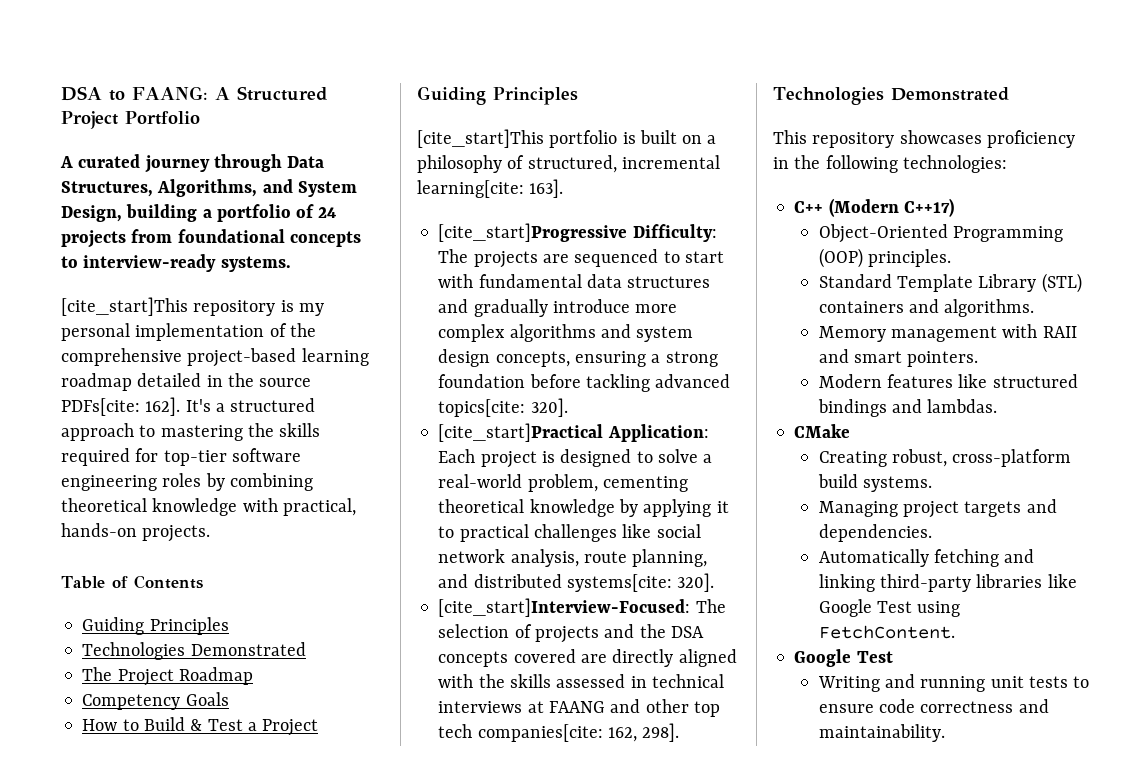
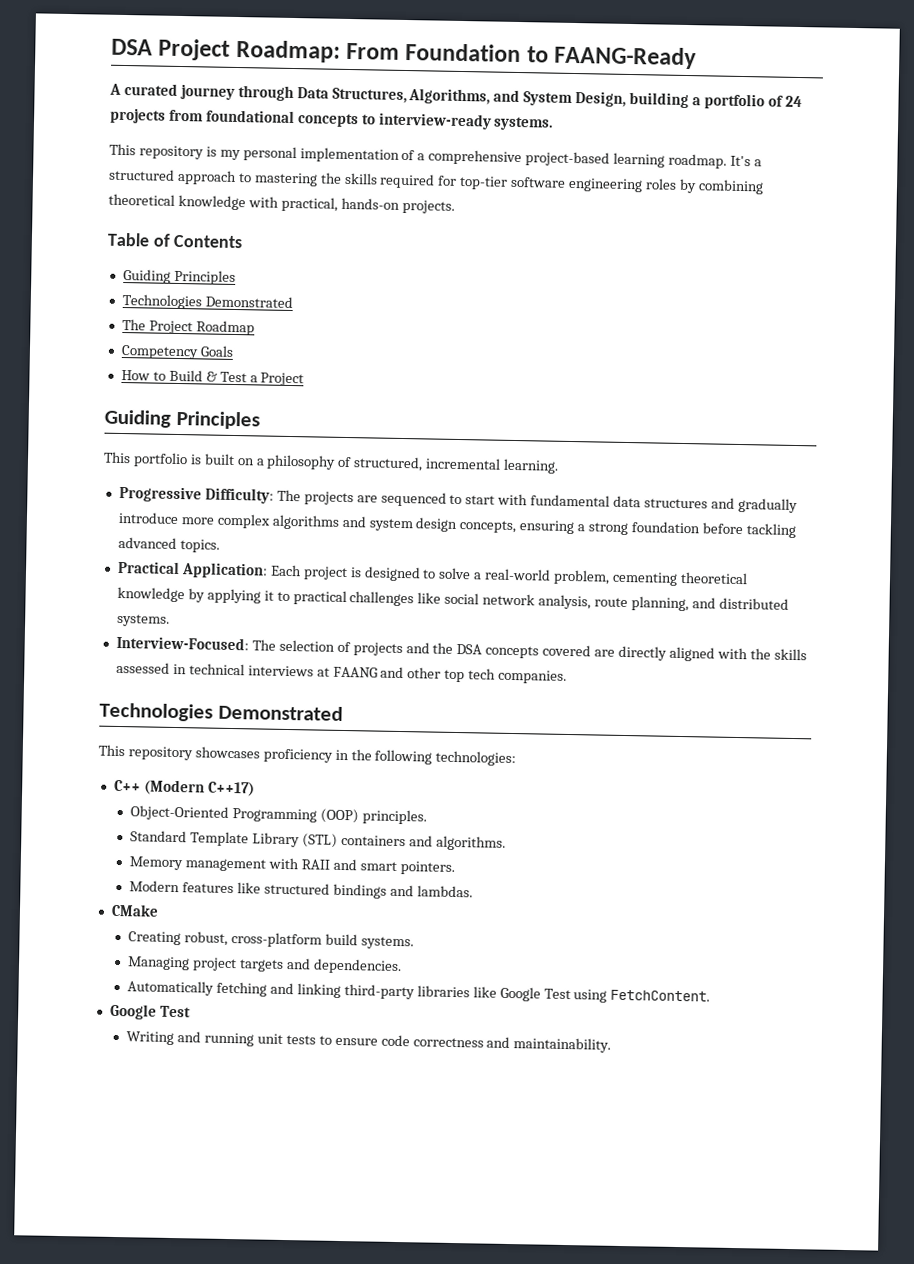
[61,86,328,101] [61,111,200,129] DSA to FAANG: A Structured Project Portfolio -> [111,38,698,70] DSA Project Roadmap: From Foundation to FAANG-Ready
[61,297,188,316] [cite_start]This -> [109,143,136,156] This
[289,323,316,337] the -> [417,153,426,161] a
[61,373,312,391] [61,397,181,416] roadmap detailed in the source PDFs[cite: 162]. -> [668,153,728,169] roadmap.
[417,129,544,148] [cite_start]This -> [103,451,131,464] This
[417,179,564,198] [438,223,628,242] learning[cite: 163]. // [cite_start]Progressive -> [503,458,560,474] [118,485,202,503] learning. // Progressive
[438,398,568,417] [438,423,604,442] topics[cite: 320]. // [cite_start]Practical -> [179,539,220,553] [116,560,180,575] topics. // Practical
[566,573,715,592] [438,598,691,617] systems[cite: 320]. // [cite_start]Interview-Focused: -> [116,613,170,627] [115,635,249,651] systems. // Interview-Focused:
[477,723,680,742] companies[cite: 162, 298]. -> [498,669,568,684] companies.

